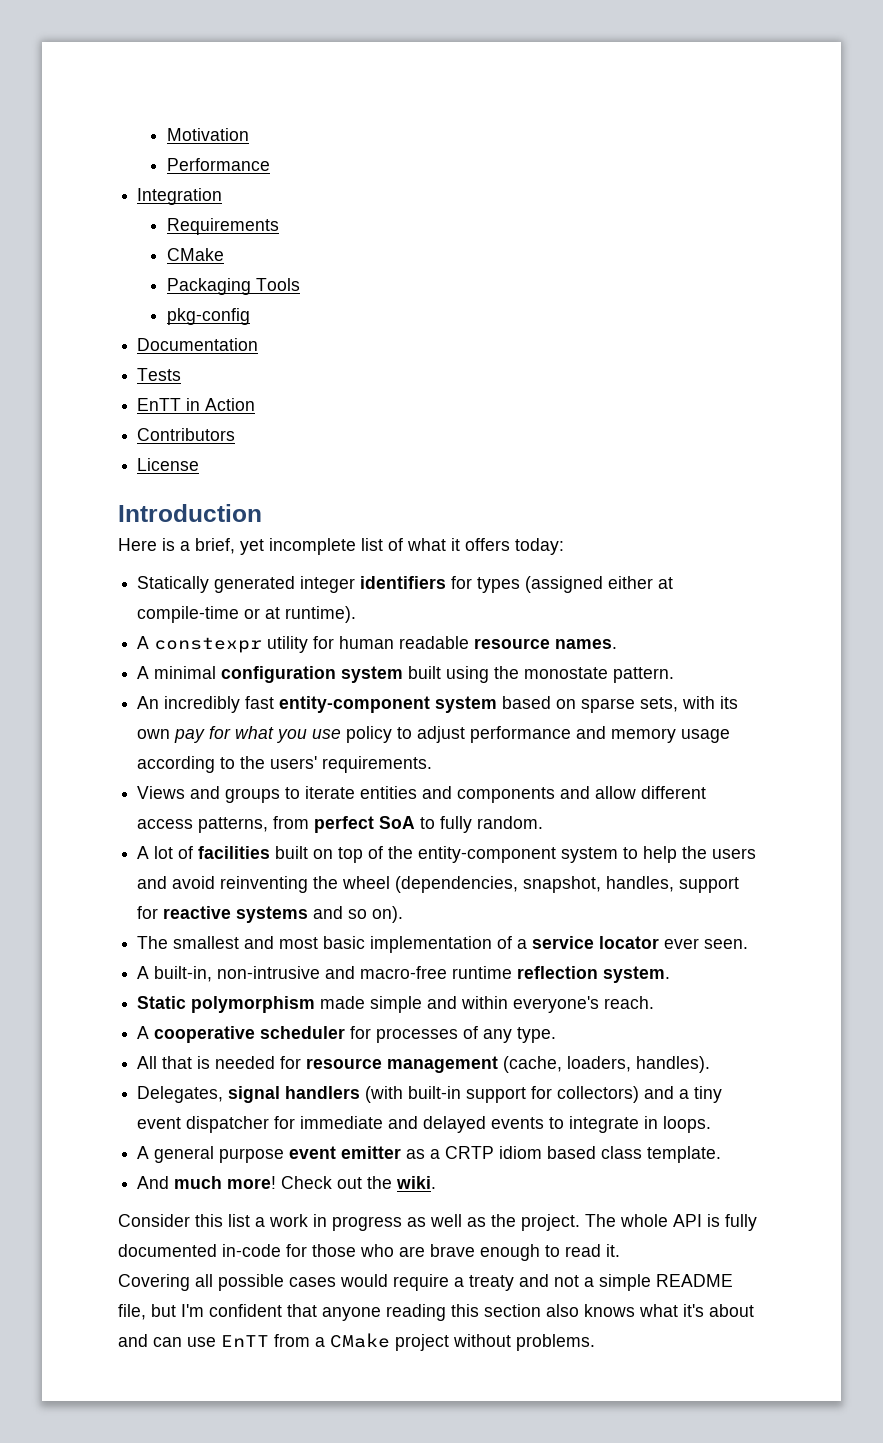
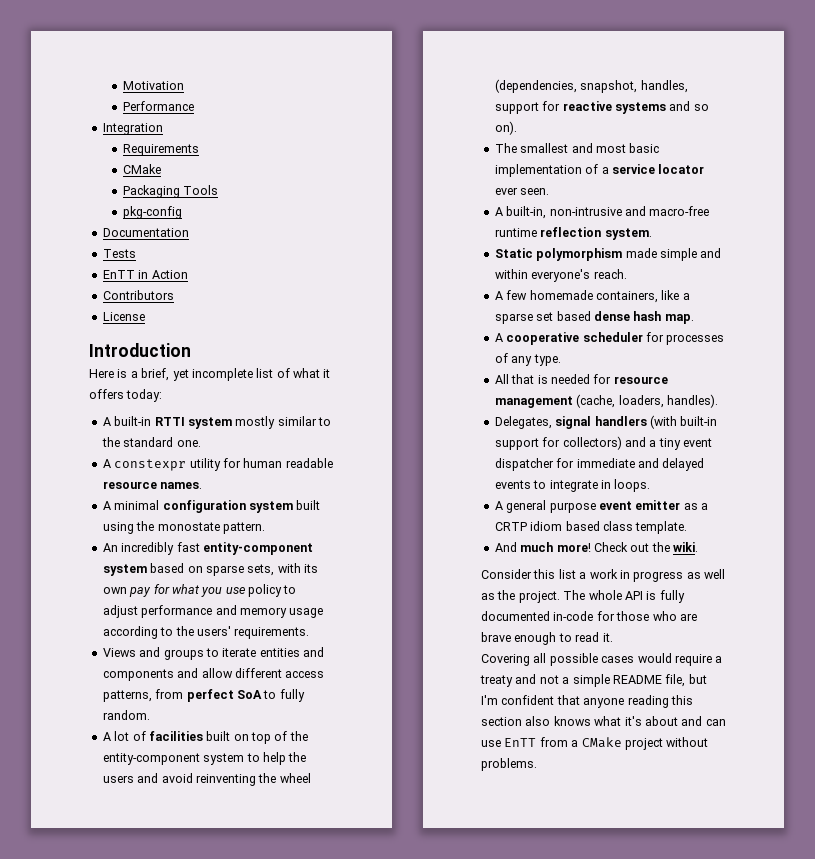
[137,576,674,593] [137,606,357,623] Statically generated integer identifiers for types (assigned either at compile-time or at runtime). -> [102,416,331,429] [101,437,201,447] A built-in RTTI system mostly similar to the standard one.
(655, 1002) none -> [494,290,690,303] [494,311,694,324] // A few homemade containers, like a sparse set based dense hash map.

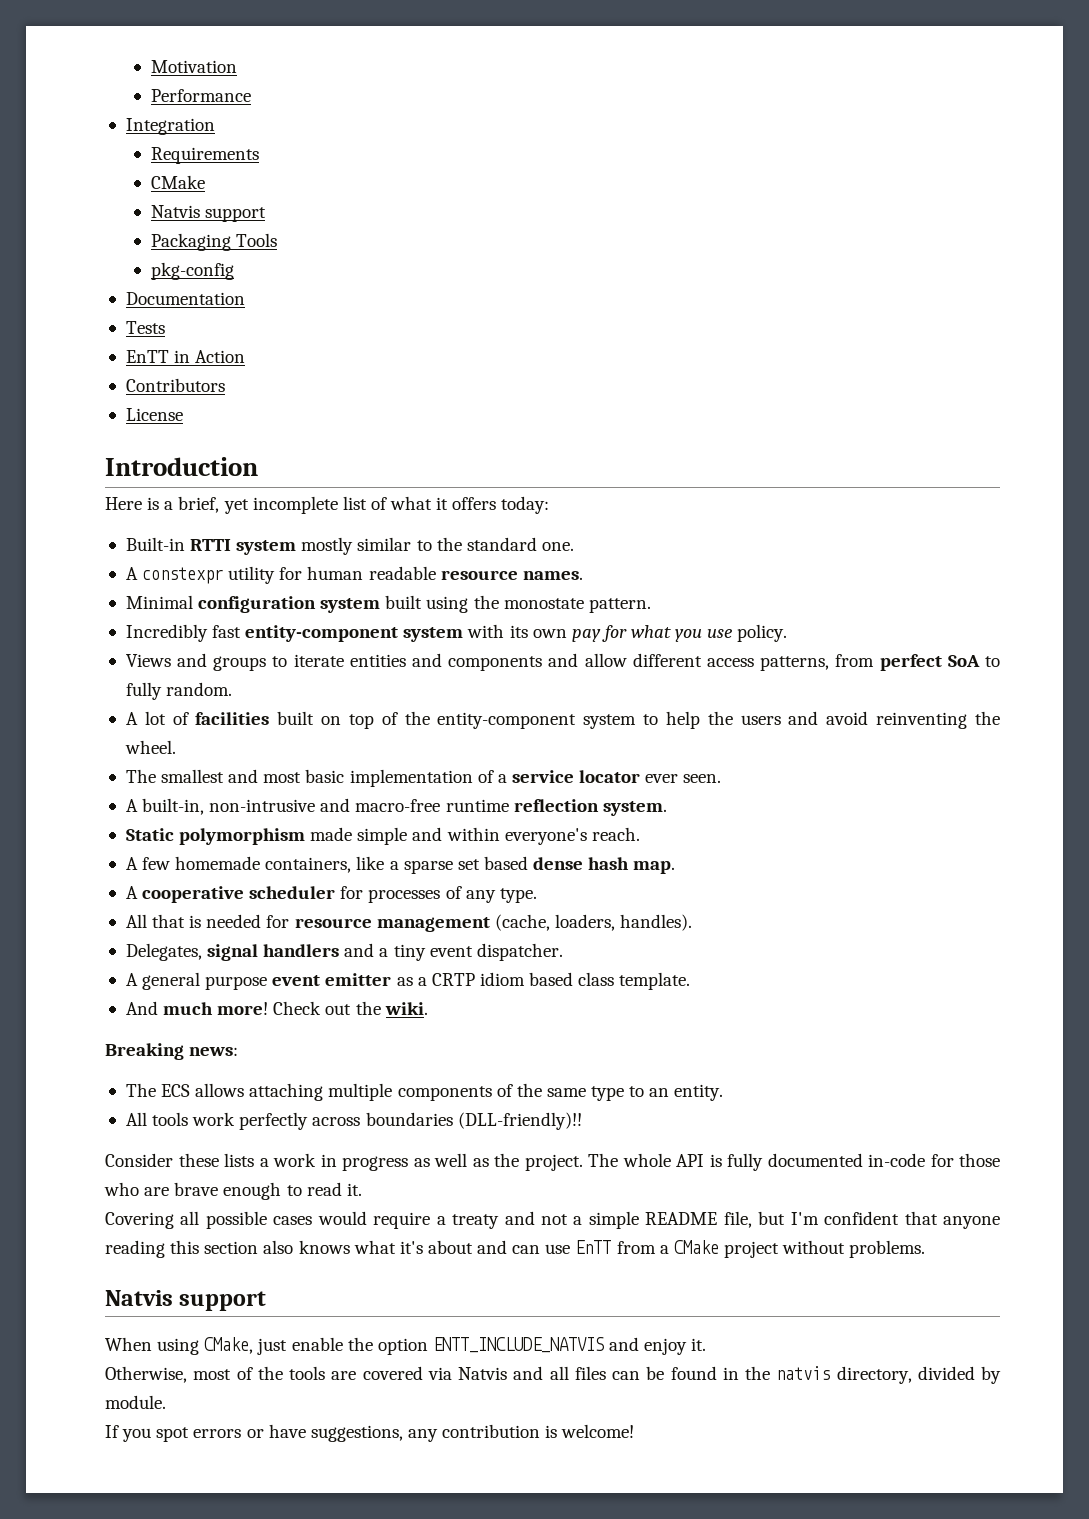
(161, 169) none -> [150,205,266,222] // Natvis support
[102,416,152,426] A built-in -> [125,537,185,551] Built-in
[102,500,160,510] A minimal -> [125,595,193,609] Minimal
[102,542,175,555] An incredibly -> [125,624,208,642] Incredibly
[150,563,275,576] based on sparse sets, -> (464, 634) none
[248,584,297,597] [102,605,324,618] [102,626,310,639] policy to adjust performance and memory usage according to the users' requirements. -> [737,624,788,642] policy.
[279,773,311,783] [494,79,688,93] [494,101,709,114] [494,121,517,135] wheel (dependencies, snapshot, handles, support for reactive systems and so on). -> [124,740,176,754] wheel.
[649,415,718,429] [494,436,712,450] [494,458,705,471] [494,479,651,492] (with built-in support for collectors) and a tiny event dispatcher for immediate and delayed events to integrate in loops. -> [344,943,563,961] and a tiny event dispatcher.
(698, 547) none -> [105,1043,239,1060] [125,1083,724,1101] [125,1112,582,1130] // Breaking news: // The ECS allows attaching multiple components of the same type to an entity. // All tools work perfectly across boundaries (DLL-friendly)!!
[533,569,576,579] this list -> [178,1153,254,1167] these lists
(537, 764) none -> [105,1290,267,1311] [105,1337,707,1355] [105,1366,1001,1384] [105,1395,166,1409] [105,1424,635,1442] // Natvis support // When using CMake, just enable the option ENTT_INCLUDE_NATVIS and enjoy it. // Otherwise, most of the tools are covered via Natvis and all files can be found in the natvis directory, divided by module. // If you spot errors or have suggestions, any contribution is welcome!

